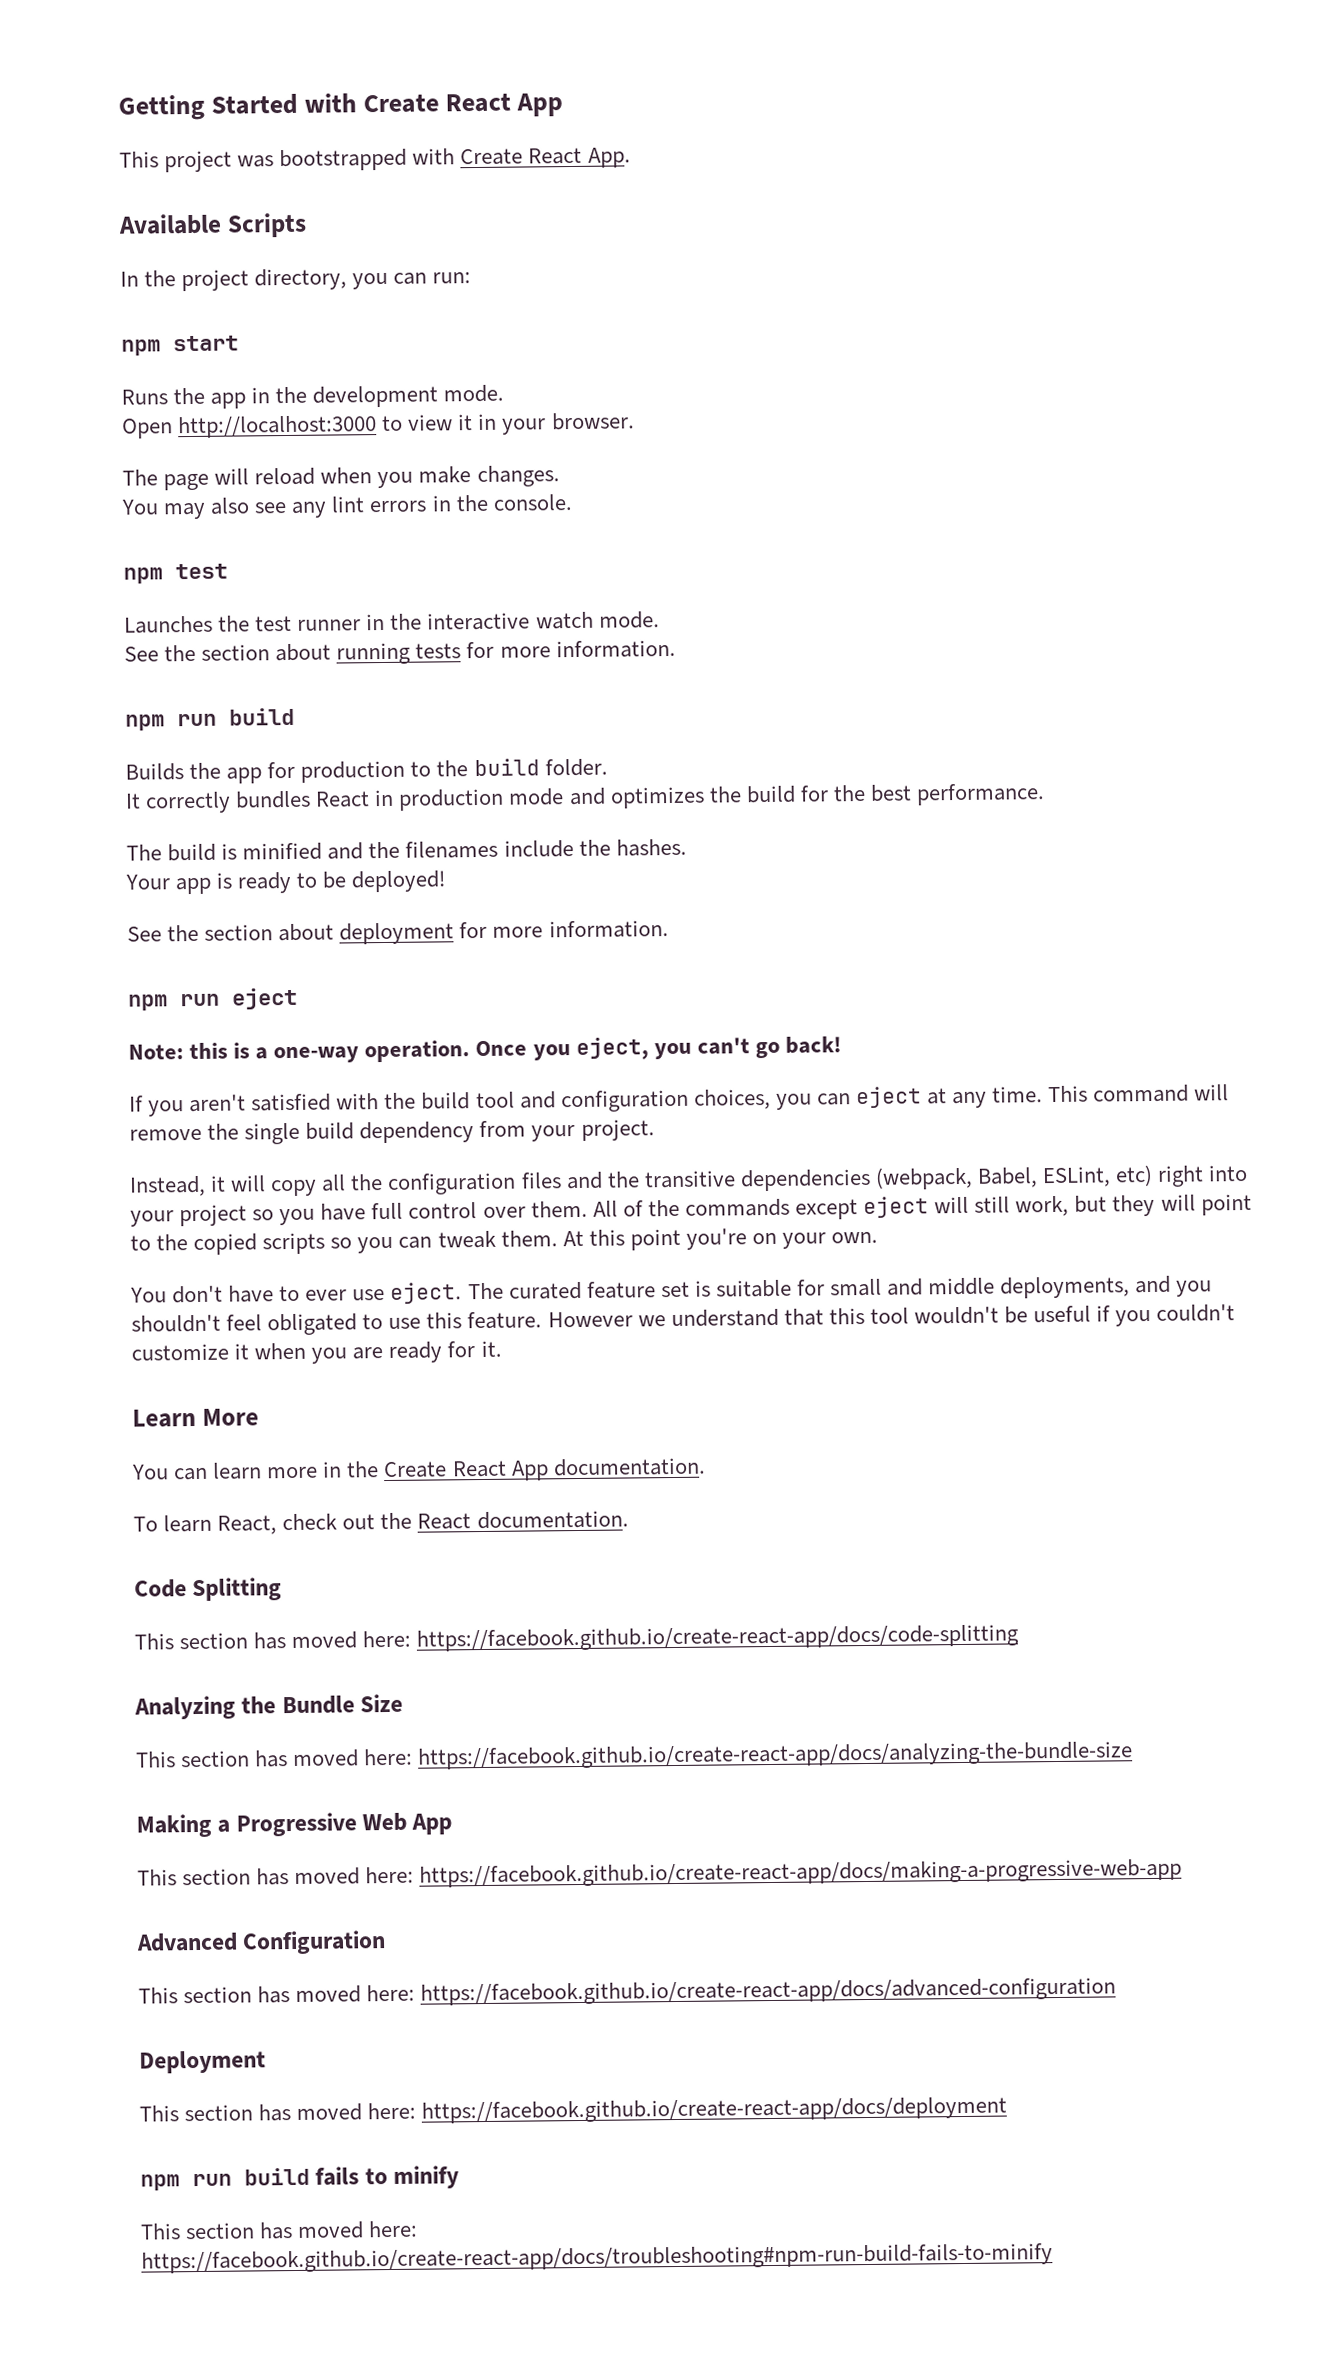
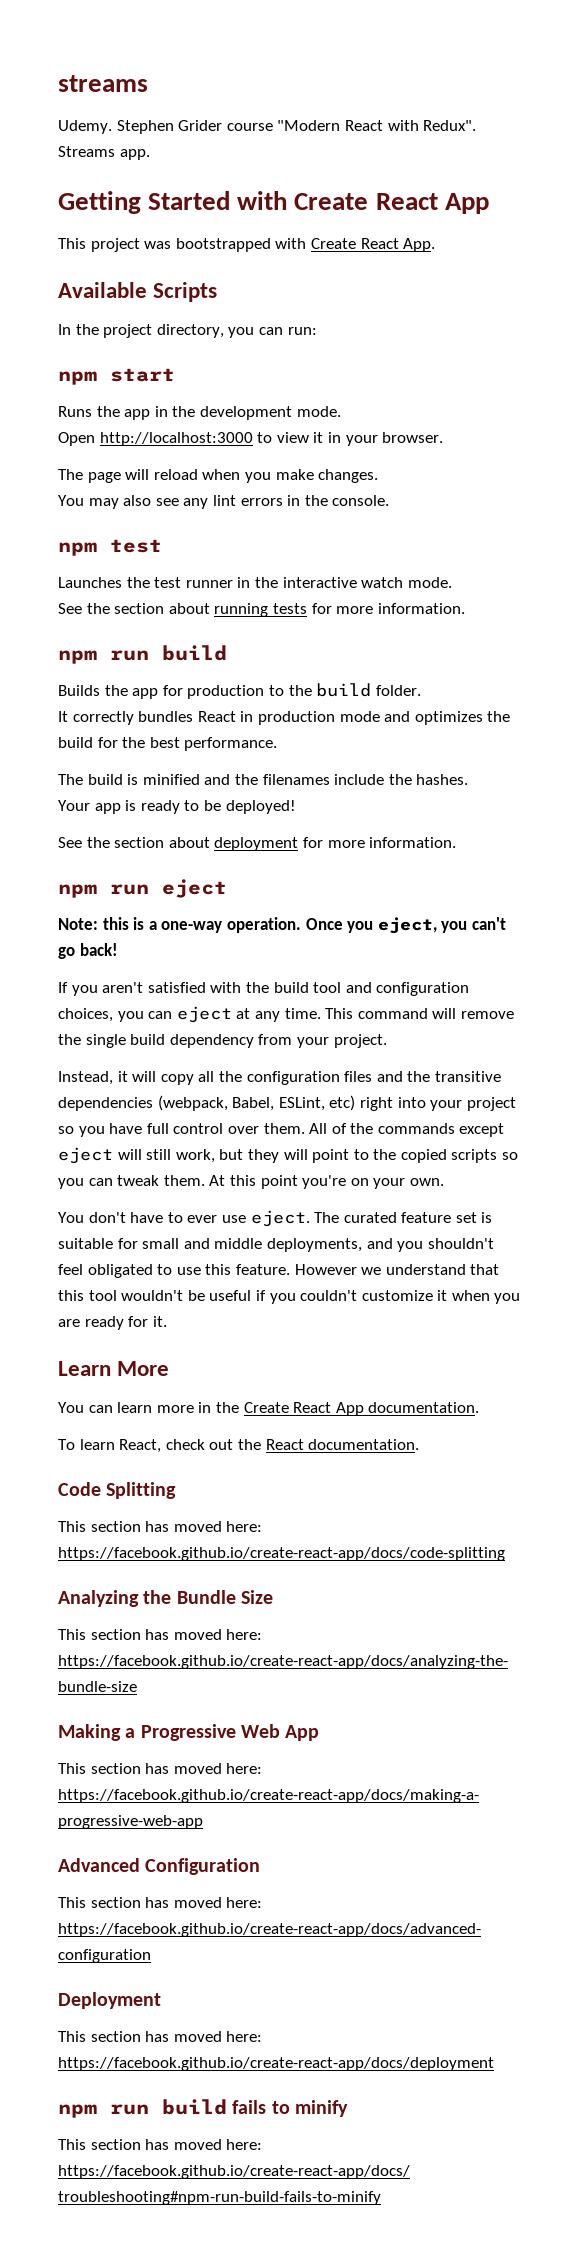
(118, 107) none -> [58,75,148,92] [58,120,477,134] [58,146,150,160] streams // Udemy. Stephen Grider course "Modern React with Redux". Streams app. //

